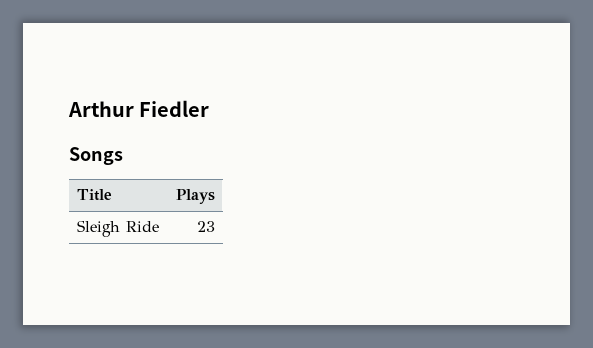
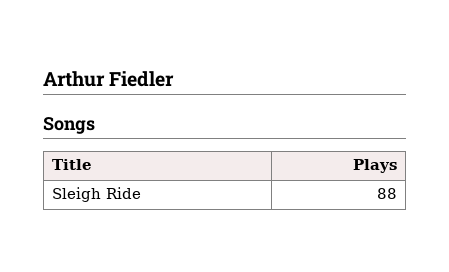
[197,221,216,232] 23 -> [376,188,397,199] 88

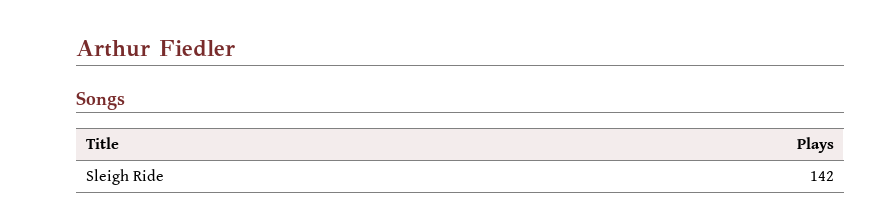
[376,188,397,199] 88 -> [809,171,834,181] 142

